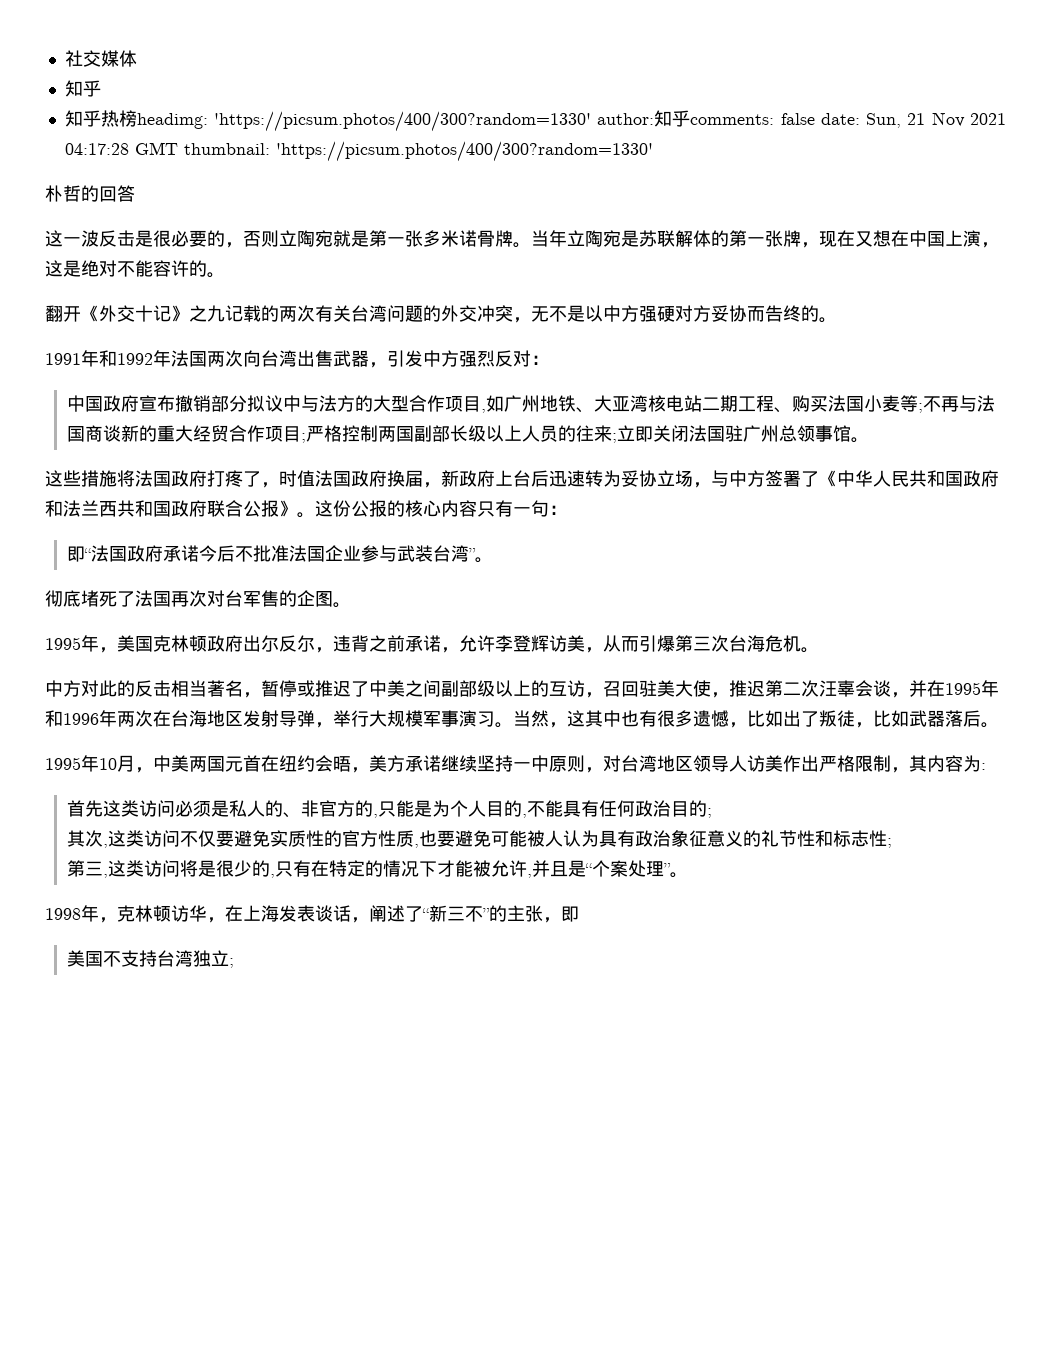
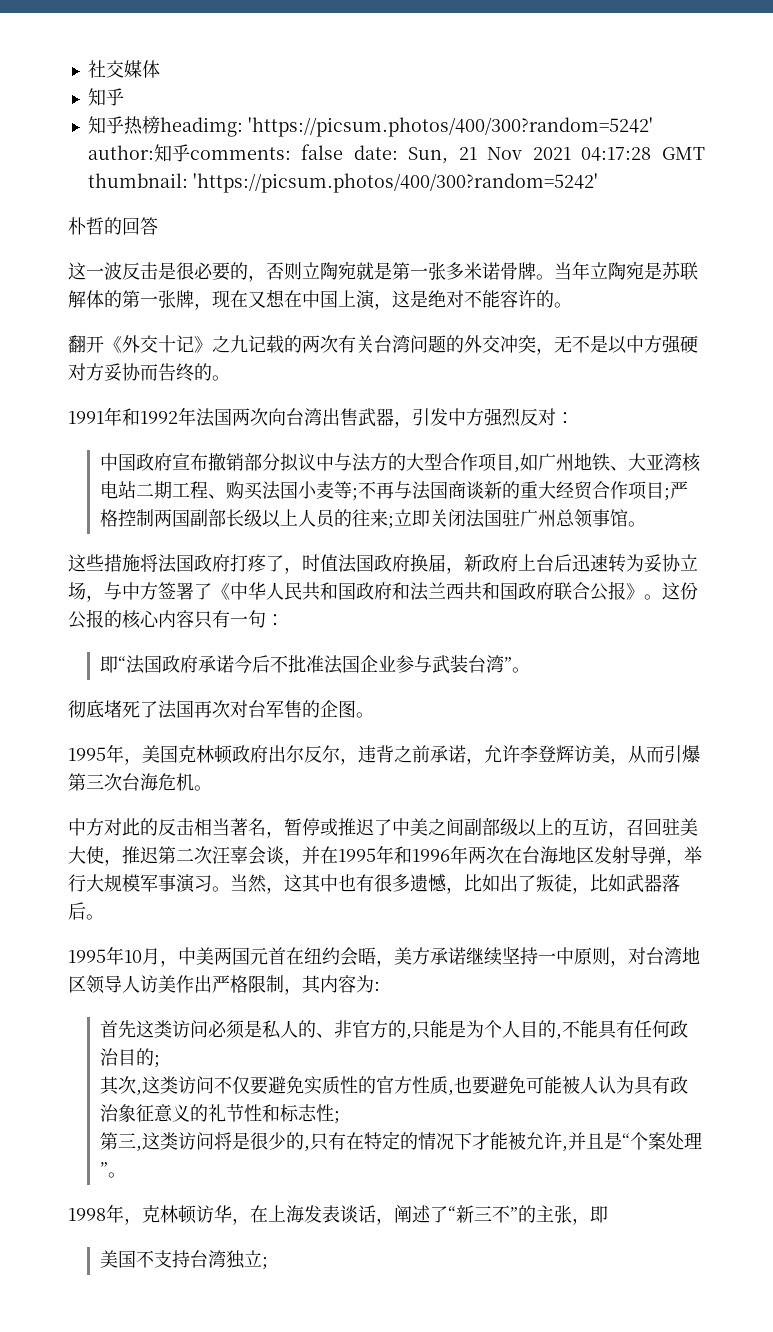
[214,111,592,132] 'https://picsum.photos/400/300?random=1330' -> [247,117,653,137] 'https://picsum.photos/400/300?random=5242'
[275,141,653,162] 'https://picsum.photos/400/300?random=1330' -> [192,173,598,193] 'https://picsum.photos/400/300?random=5242'

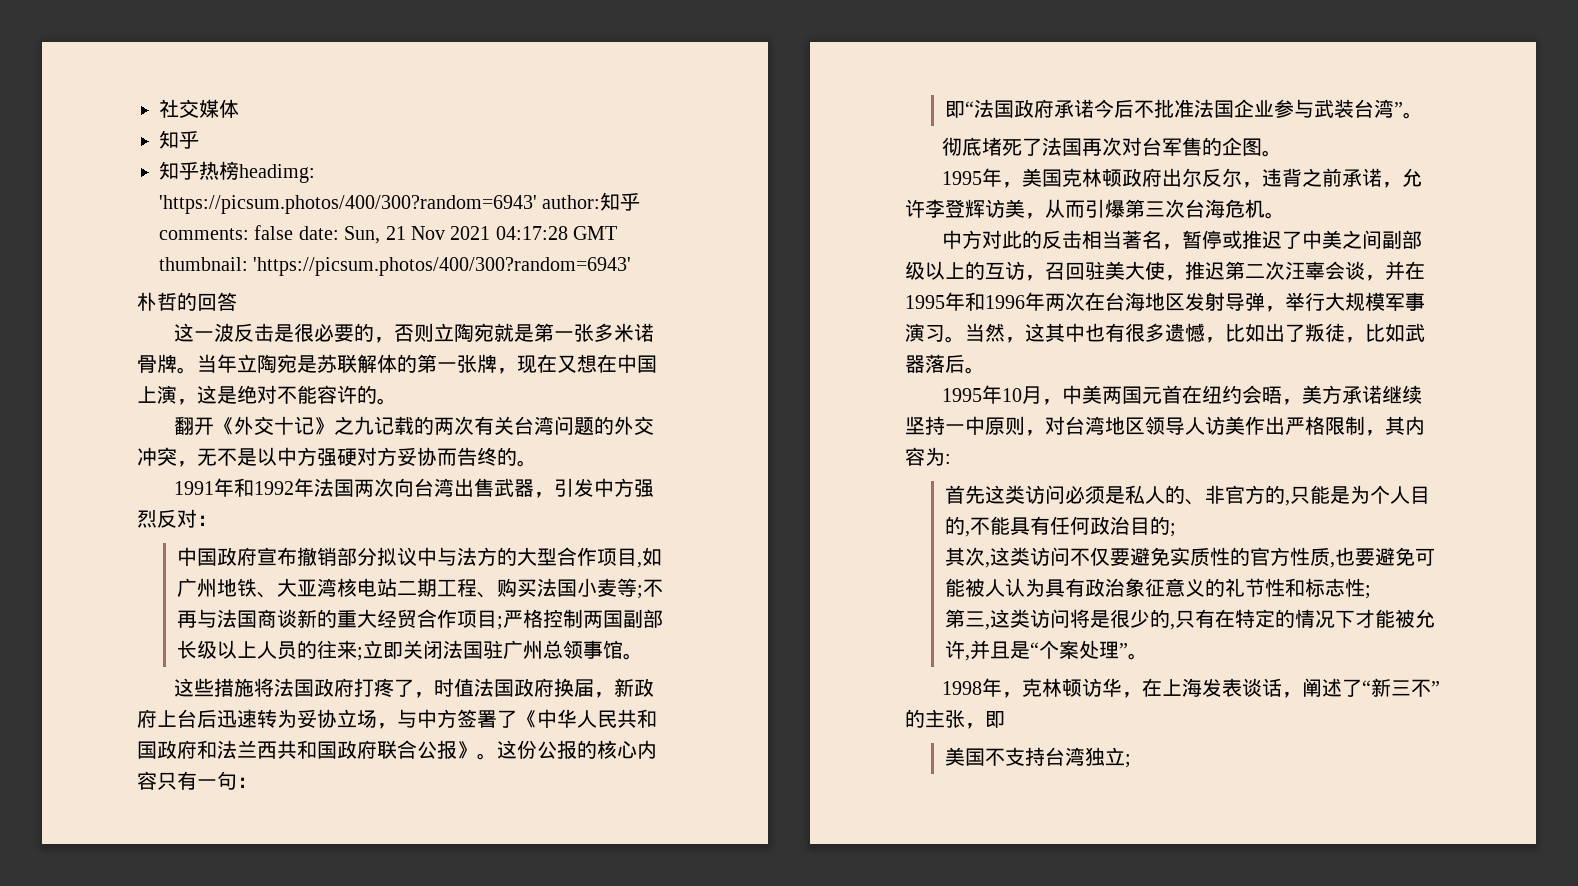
[247,117,653,137] 'https://picsum.photos/400/300?random=5242' -> [159,195,537,214] 'https://picsum.photos/400/300?random=6943'
[192,173,598,193] 'https://picsum.photos/400/300?random=5242' -> [253,257,632,276] 'https://picsum.photos/400/300?random=6943'

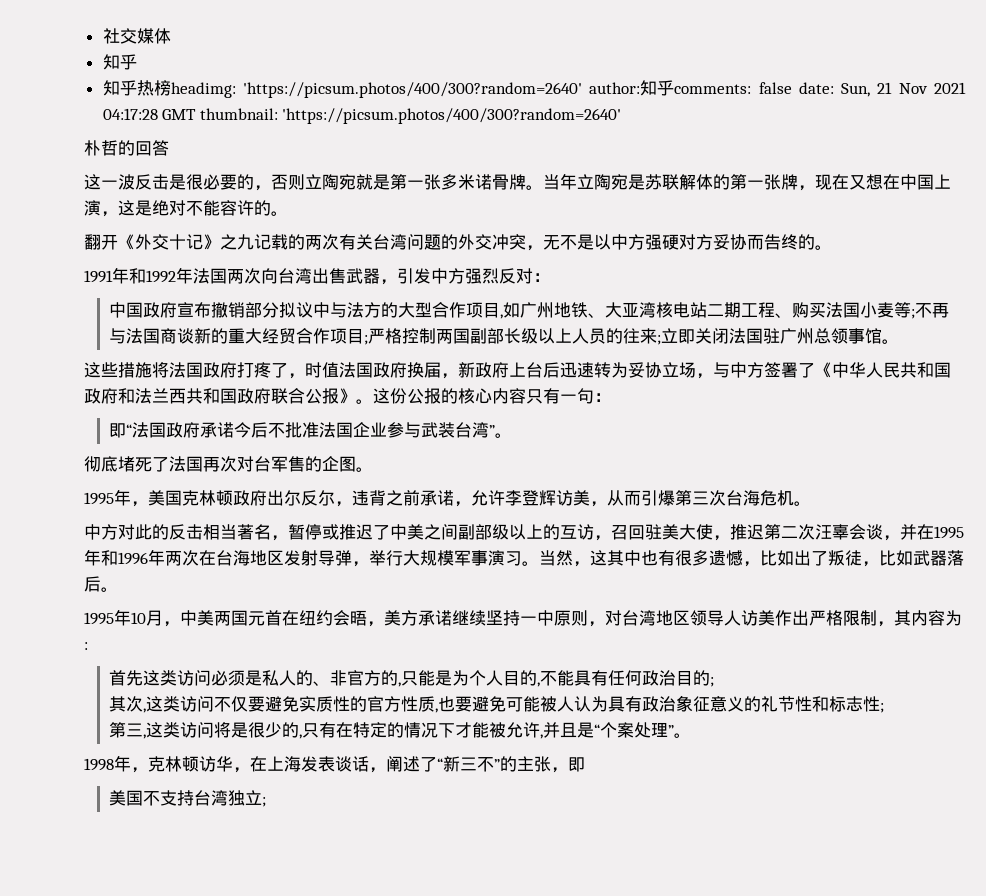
[159,195,537,214] 'https://picsum.photos/400/300?random=6943' -> [242,82,582,98] 'https://picsum.photos/400/300?random=2640'
[253,257,632,276] 'https://picsum.photos/400/300?random=6943' -> [282,108,622,124] 'https://picsum.photos/400/300?random=2640'

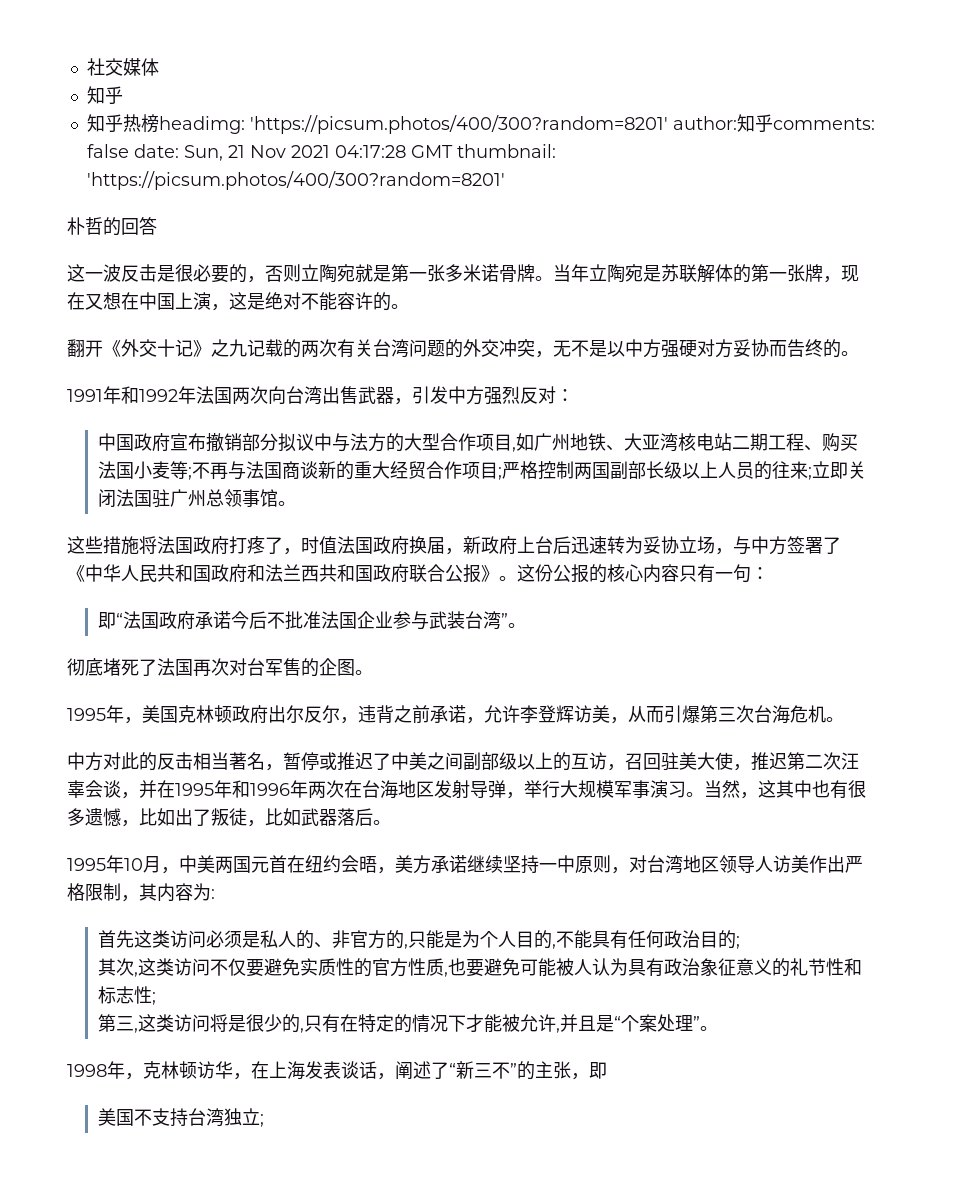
[242,82,582,98] 'https://picsum.photos/400/300?random=2640' -> [249,115,668,134] 'https://picsum.photos/400/300?random=8201'
[282,108,622,124] 'https://picsum.photos/400/300?random=2640' -> [86,171,505,190] 'https://picsum.photos/400/300?random=8201'

